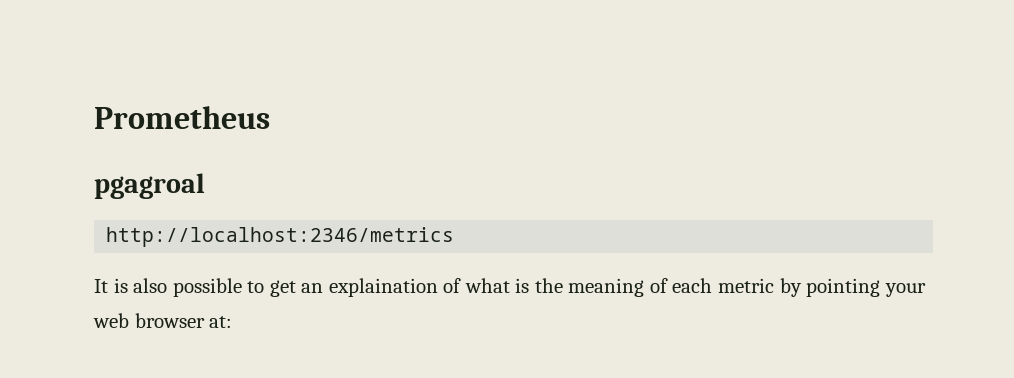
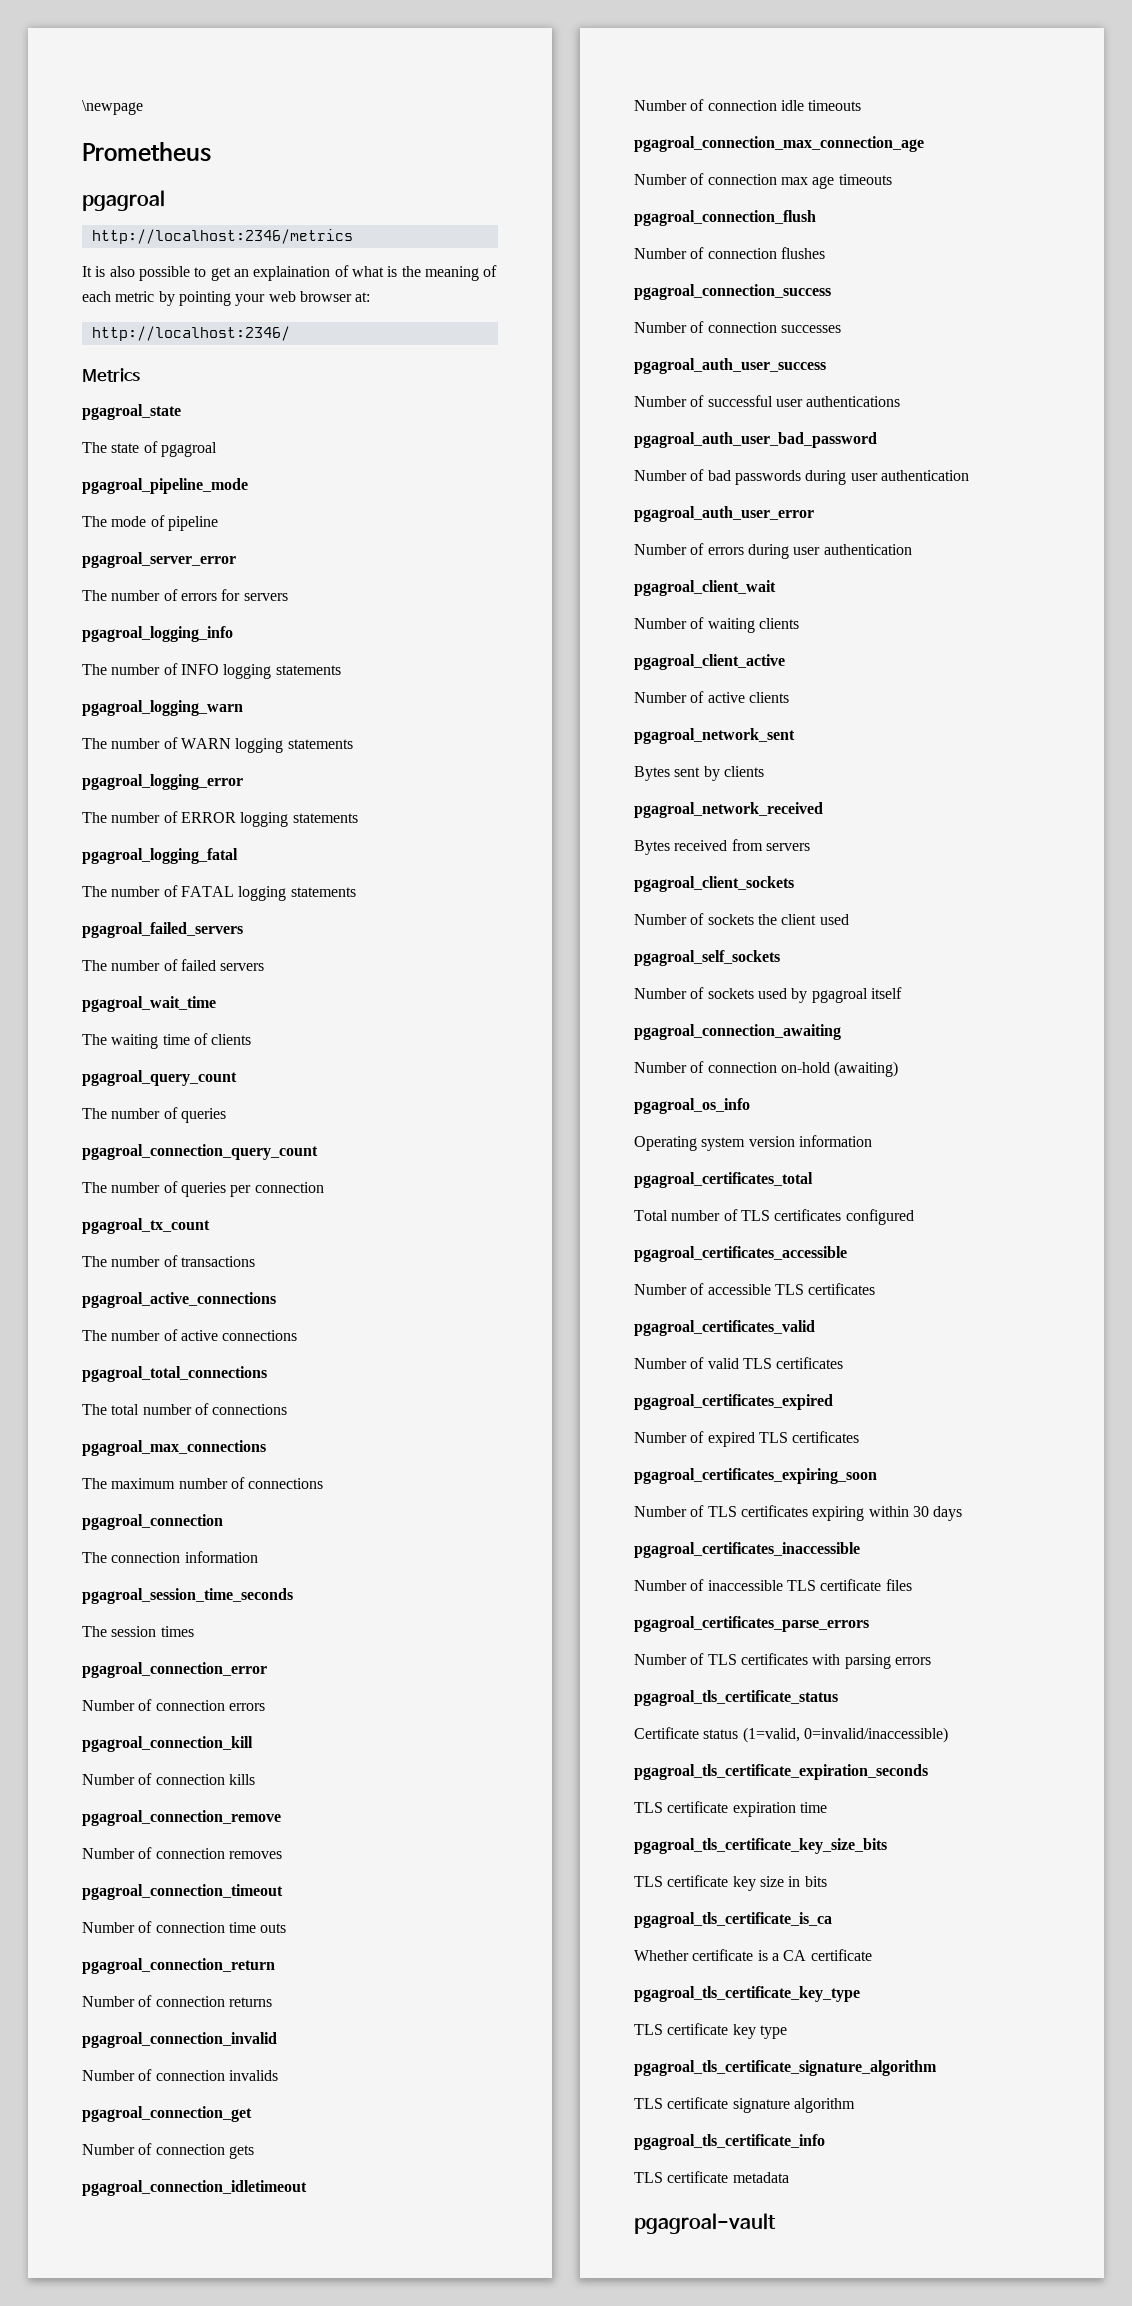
(94, 117) none -> [82,100,143,115] \newpage //
(233, 322) none -> [91,326,290,341] [82,368,140,382] [82,404,181,420] [82,441,217,457] [82,478,248,494] [82,515,218,531] [82,552,236,568] [82,589,288,601] [82,626,233,642] [82,663,341,679] [82,700,243,716] [82,737,353,753] [82,774,243,790] [82,811,358,827] [82,848,238,864] [82,885,356,901] [82,922,243,938] [82,959,265,971] [82,996,216,1012] [82,1033,252,1049] [82,1070,237,1086] [82,1107,226,1123] [82,1144,318,1160] [82,1181,324,1197] [82,1218,210,1234] [82,1255,255,1267] [82,1292,276,1308] [82,1329,298,1341] [82,1366,267,1382] [82,1403,288,1415] [82,1440,266,1456] [82,1477,324,1489] [82,1514,223,1530] [82,1551,258,1563] [82,1588,293,1604] [82,1626,194,1637] [82,1662,267,1678] [82,1699,265,1711] [82,1736,253,1752] [82,1773,255,1785] [82,1810,281,1826] [82,1847,282,1859] [82,1884,283,1900] [82,1921,287,1933] [82,1958,275,1974] [82,1995,272,2007] [82,2032,277,2048] [82,2069,278,2081] [82,2106,252,2122] [82,2143,254,2159] [82,2180,307,2196] [634,99,862,111] [634,136,924,152] [634,173,892,189] [634,210,816,226] [634,247,825,259] [634,284,831,300] [634,321,841,333] [634,358,826,374] [634,395,901,407] [634,432,877,448] [634,469,969,485] [634,506,814,522] [634,543,912,559] [634,580,776,596] [634,617,799,633] [634,654,785,670] [634,691,789,703] [634,728,795,744] [634,766,764,781] [634,802,823,818] [634,839,810,855] [634,876,794,892] [634,913,849,925] [634,950,780,966] [634,987,902,1003] [634,1024,841,1040] [634,1061,899,1077] [634,1098,750,1114] [634,1135,872,1151] [634,1172,813,1188] [634,1209,914,1225] [634,1246,847,1262] [634,1283,876,1295] [634,1320,815,1336] [634,1357,844,1369] [634,1394,833,1410] [634,1431,860,1447] [634,1468,877,1484] [634,1505,963,1521] [634,1542,860,1558] [634,1579,912,1591] [634,1616,869,1632] [634,1653,931,1669] [634,1690,838,1706] [634,1727,948,1743] [634,1764,928,1780] [634,1801,827,1817] [634,1838,887,1854] [634,1875,827,1891] [634,1912,832,1928] [634,1949,872,1961] [634,1986,860,2002] [634,2023,787,2039] [634,2060,937,2076] [634,2097,855,2113] [634,2134,825,2150] [634,2171,789,2183] [634,2213,776,2234] // http://localhost:2346/ // Metrics // pgagroal_state // The state of pgagroal // pgagroal_pipeline_mode // The mode of pipeline // pgagroal_server_error // The number of errors for servers // pgagroal_logging_info // The number of INFO logging statements // pgagroal_logging_warn // The number of WARN logging statements // pgagroal_logging_error // The number of ERROR logging statements // pgagroal_logging_fatal // The number of FATAL logging statements // pgagroal_failed_servers // The number of failed servers // pgagroal_wait_time // The waiting time of clients // pgagroal_query_count // The number of queries // pgagroal_connection_query_count // The number of queries per connection // pgagroal_tx_count // The number of transactions // pgagroal_active_connections // The number of active connections // pgagroal_total_connections // The total number of connections // pgagroal_max_connections // The maximum number of connections // pgagroal_connection // The connection information // pgagroal_session_time_seconds // The session times // pgagroal_connection_error // Number of connection errors // pgagroal_connection_kill // Number of connection kills // pgagroal_connection_remove // Number of connection removes // pgagroal_connection_timeout // Number of connection time outs // pgagroal_connection_return // Number of connection returns // pgagroal_connection_invalid // Number of connection invalids // pgagroal_connection_get // Number of connection gets // pgagroal_connection_idletimeout // Number of connection idle timeouts // pgagroal_connection_max_connection_age // Number of connection max age timeouts // pgagroal_connection_flush // Number of connection flushes // pgagroal_connection_success // Number of connection successes // pgagroal_auth_user_success // Number of successful user authentications // pgagroal_auth_user_bad_password // Number of bad passwords during user authentication // pgagroal_auth_user_error // Number of errors during user authentication // pgagroal_client_wait // Number of waiting clients // pgagroal_client_active // Number of active clients // pgagroal_network_sent // Bytes sent by clients // pgagroal_network_received // Bytes received from servers // pgagroal_client_sockets // Number of sockets the client used // pgagroal_self_sockets // Number of sockets used by pgagroal itself // pgagroal_connection_awaiting // Number of connection on-hold (awaiting) // pgagroal_os_info // Operating system version information // pgagroal_certificates_total // Total number of TLS certificates configured // pgagroal_certificates_accessible // Number of accessible TLS certificates // pgagroal_certificates_valid // Number of valid TLS certificates // pgagroal_certificates_expired // Number of expired TLS certificates // pgagroal_certificates_expiring_soon // Number of TLS certificates expiring within 30 days // pgagroal_certificates_inaccessible // Number of inaccessible TLS certificate files // pgagroal_certificates_parse_errors // Number of TLS certificates with parsing errors // pgagroal_tls_certificate_status // Certificate status (1=valid, 0=invalid/inaccessible) // pgagroal_tls_certificate_expiration_seconds // TLS certificate expiration time // pgagroal_tls_certificate_key_size_bits // TLS certificate key size in bits // pgagroal_tls_certificate_is_ca // Whether certificate is a CA certificate // pgagroal_tls_certificate_key_type // TLS certificate key type // pgagroal_tls_certificate_signature_algorithm // TLS certificate signature algorithm // pgagroal_tls_certificate_info // TLS certificate metadata // pgagroal-vault

